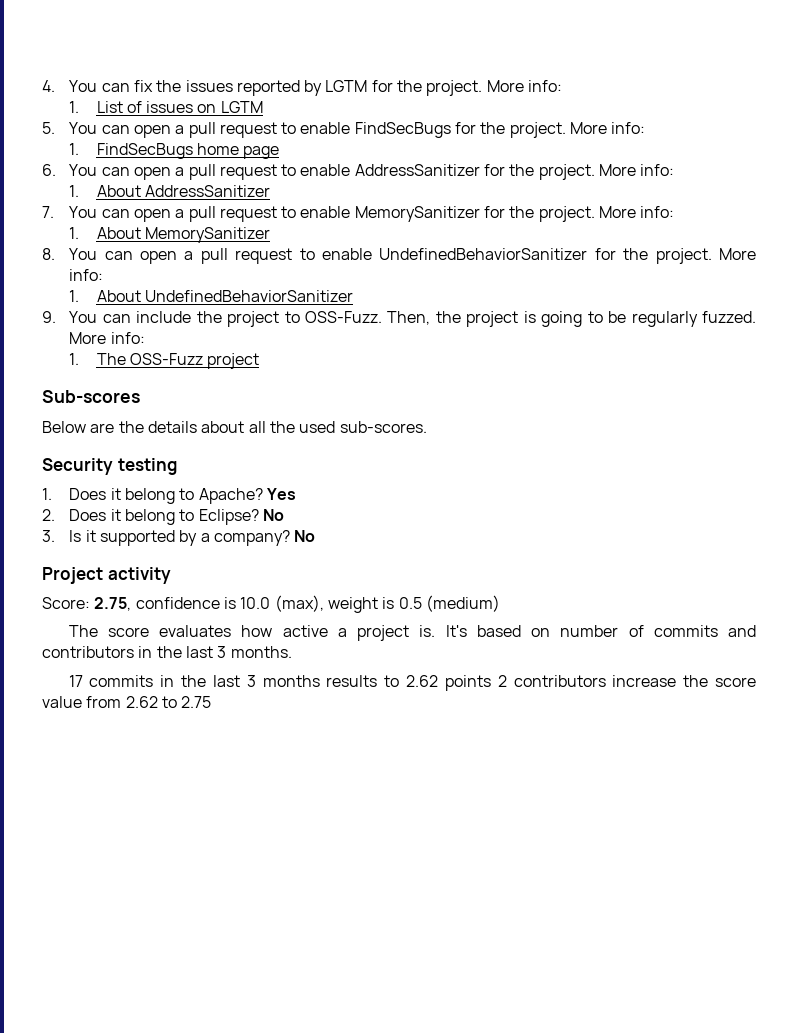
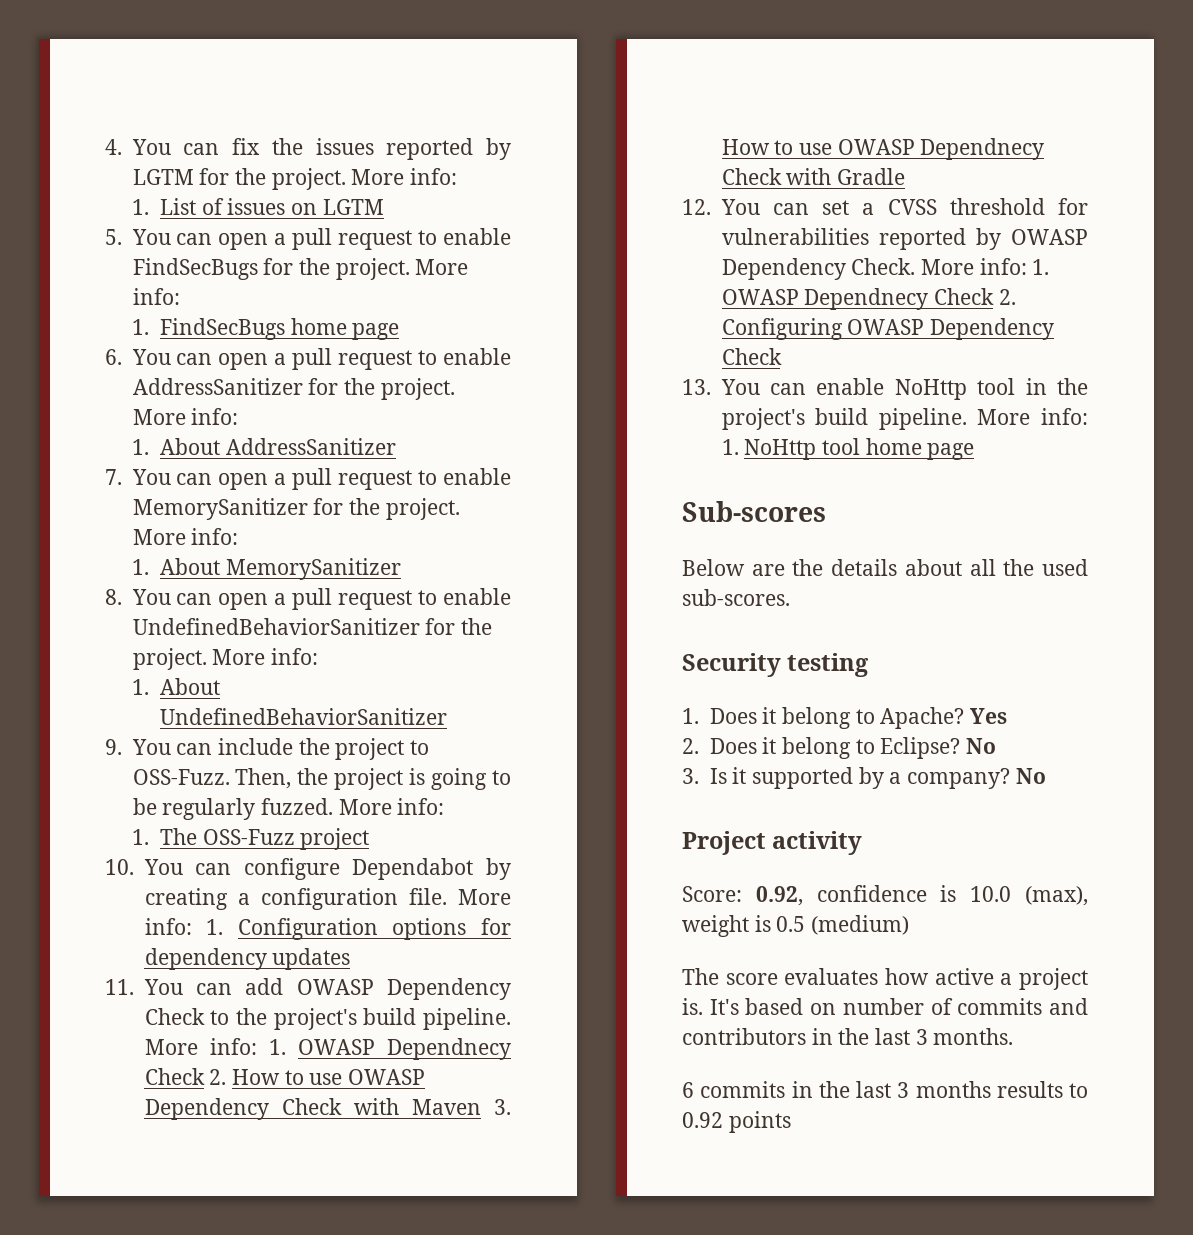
(260, 361) none -> [105,858,511,880] [144,888,511,910] [144,918,511,940] [144,948,351,970] [105,978,511,1000] [144,1008,511,1030] [144,1038,511,1060] [144,1068,425,1085] [144,1098,511,1120] [721,138,1045,160] [721,168,905,185] [682,198,1088,215] [721,228,1088,250] [721,258,1050,280] [721,288,1016,310] [721,318,1054,340] [721,348,782,365] [682,378,1088,400] [721,408,1088,430] [721,438,975,460] // 10. You can configure Dependabot by creating a configuration file. More info: 1. Configuration options for dependency updates // 11. You can add OWASP Dependency Check to the project's build pipeline. More info: 1. OWASP Dependnecy Check 2. How to use OWASP Dependency Check with Maven 3. How to use OWASP Dependnecy Check with Gradle // 12. You can set a CVSS threshold for vulnerabilities reported by OWASP Dependency Check. More info: 1. OWASP Dependnecy Check 2. Configuring OWASP Dependency Check // 13. You can enable NoHttp tool in the project's build pipeline. More info: 1. NoHttp tool home page
[94,597,132,611] 2.75, -> [755,886,803,906] 0.92,
[68,675,83,687] 17 -> [682,1082,694,1098] 6
[406,675,757,691] [42,696,212,708] 2.62 points 2 contributors increase the score value from 2.62 to 2.75 -> [682,1111,791,1133] 0.92 points

